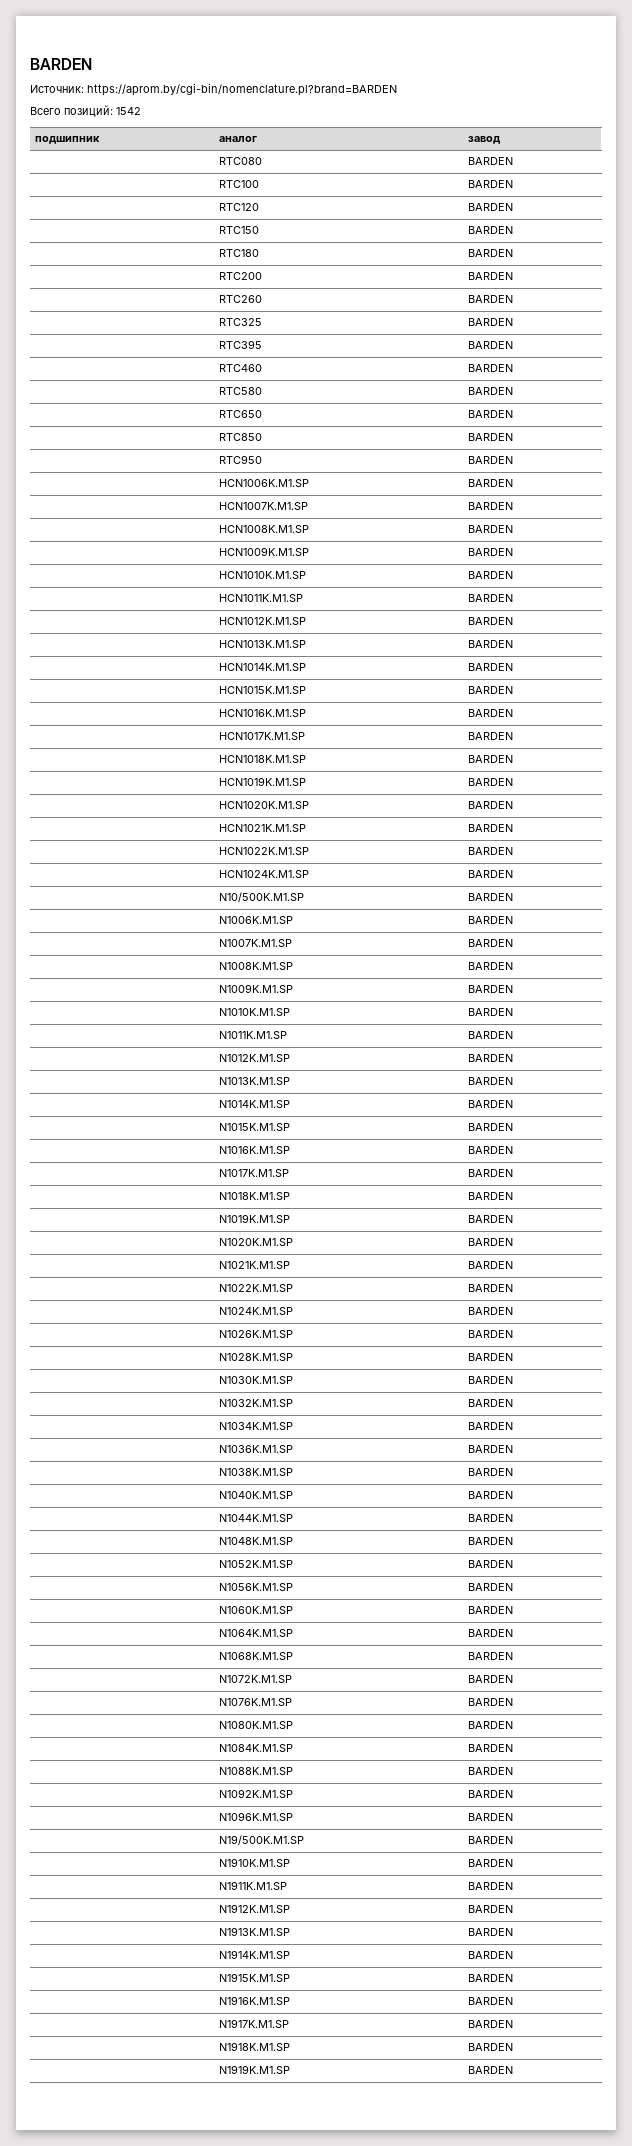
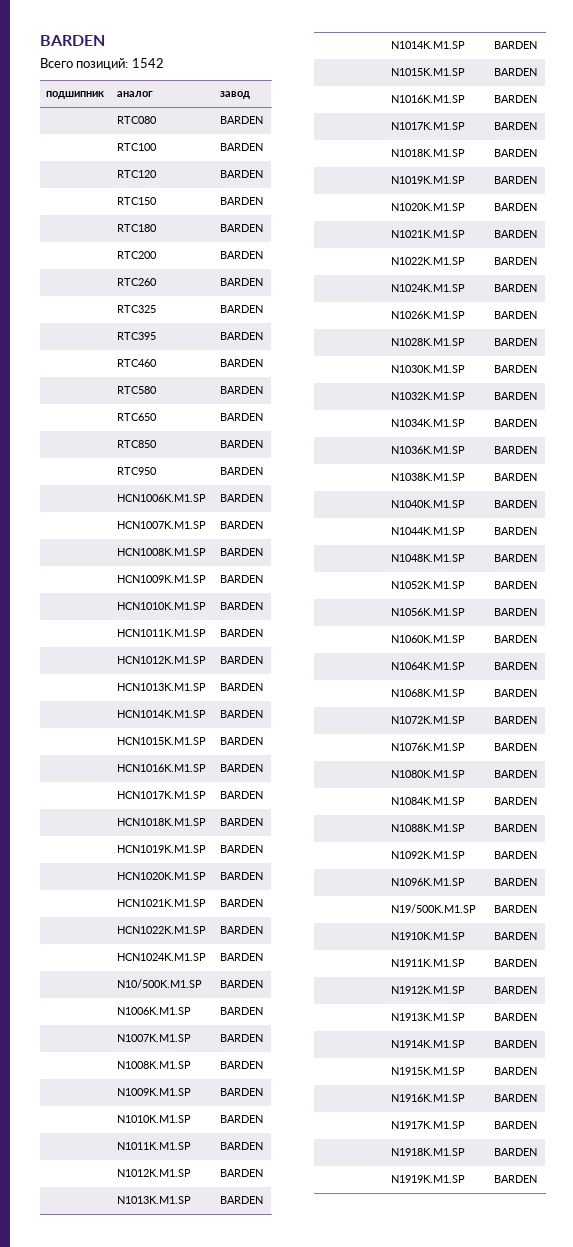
[30,58,92,70] [30,83,397,96] BARDEN // Источник: https://aprom.by/cgi-bin/nomenclature.pl?brand=BARDEN -> [40,35,105,46] BARDEN

